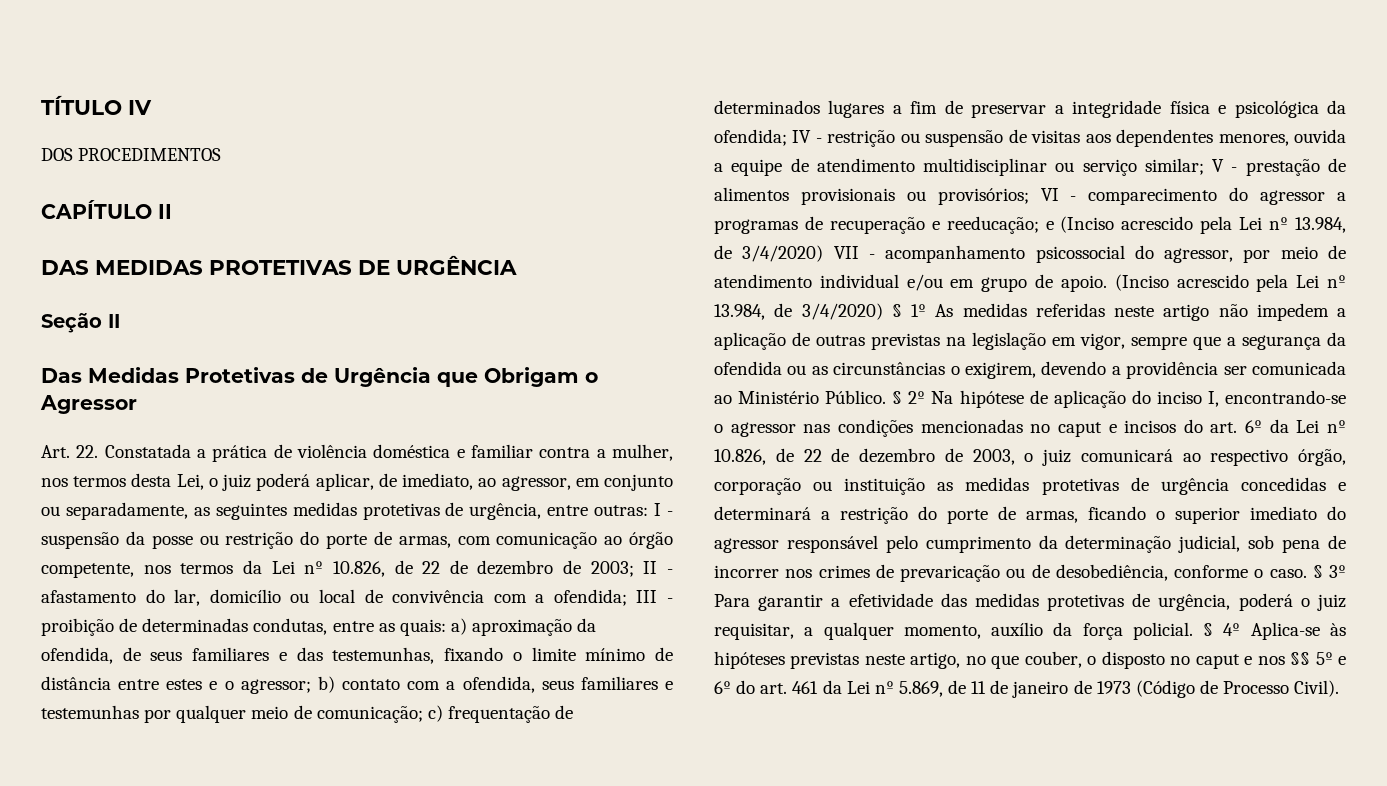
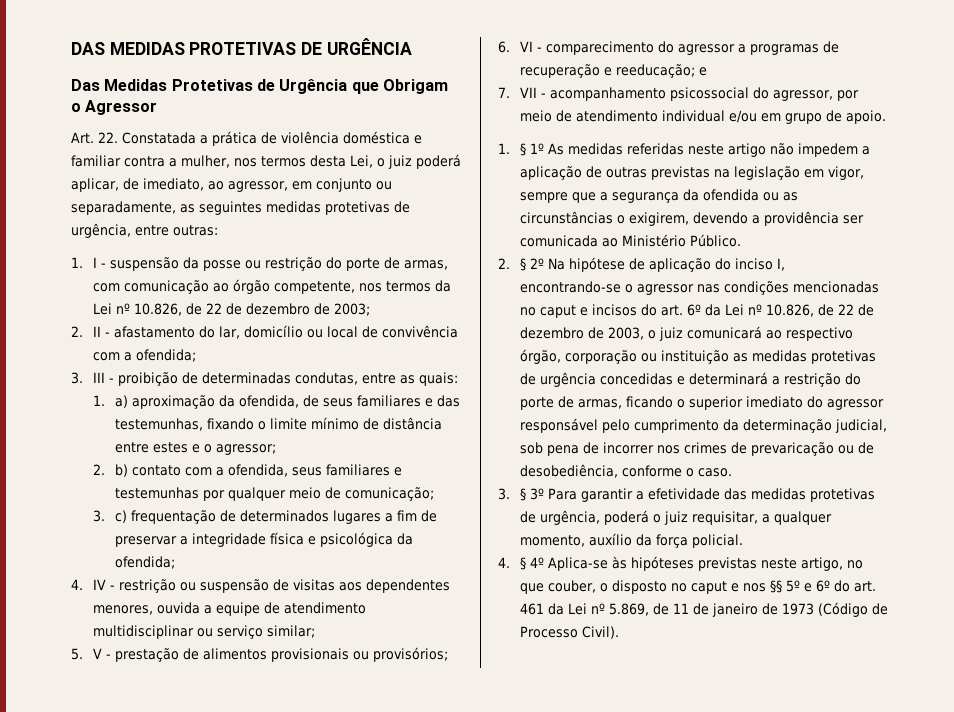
[41,95,152,115] [41,148,222,161] [41,200,172,219] TÍTULO IV // DOS PROCEDIMENTOS // CAPÍTULO II // -> (71, 48) none
[41,313,120,333] // Seção II -> (412, 46) none
(649, 510) none -> [71,257,83,268] // 1.
(634, 569) none -> [71,326,83,337] // 2.
(627, 597) none -> [71,372,83,384] // 3.
(446, 627) none -> [92,395,105,406] // 1.
(311, 686) none -> [92,464,105,475] // 2.
(423, 714) none -> [92,510,105,522] // 3.
(787, 137) none -> [71,579,83,590] // 4.
(1204, 166) none -> [71,648,83,660] // 5.
(1029, 196) none -> [498,41,510,53] // 6.
[1060,216,1346,234] [714,245,824,262] (Inciso acrescido pela Lei nº 13.984, de 3/4/2020) -> [498,87,510,98] // 7.
[1114,274,1346,292] [714,303,883,320] (Inciso acrescido pela Lei nº 13.984, de 3/4/2020) -> [498,143,510,154] // 1.
(887, 397) none -> [498,258,510,269] // 2.
(1307, 573) none -> [498,488,510,500] // 3.
(1193, 631) none -> [498,557,510,568] // 4.

